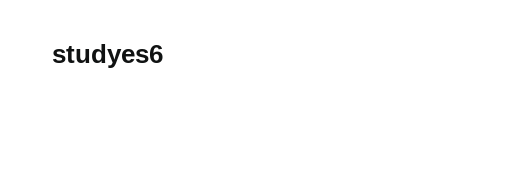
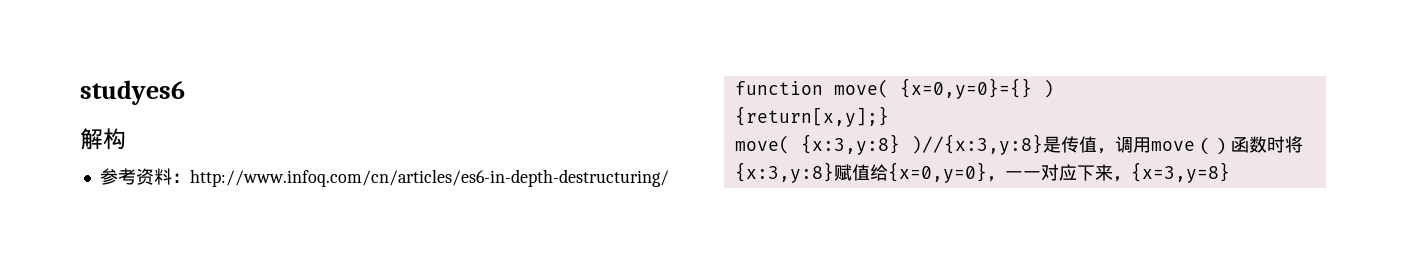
(163, 56) none -> [80,128,126,150] [99,168,669,187] [734,78,1054,99] [734,106,889,127] [734,134,1303,155] [734,162,1230,183] // 解构 // 参考资料：http://www.infoq.com/cn/articles/es6-in-depth-destructuring/ // function move( {x=0,y=0}={} ) // {return[x,y];} // move( {x:3,y:8} )//{x:3,y:8}是传值，调用move（）函数时将{x:3,y:8}赋值给{x=0,y=0}，一一对应下来，{x=3,y=8}

